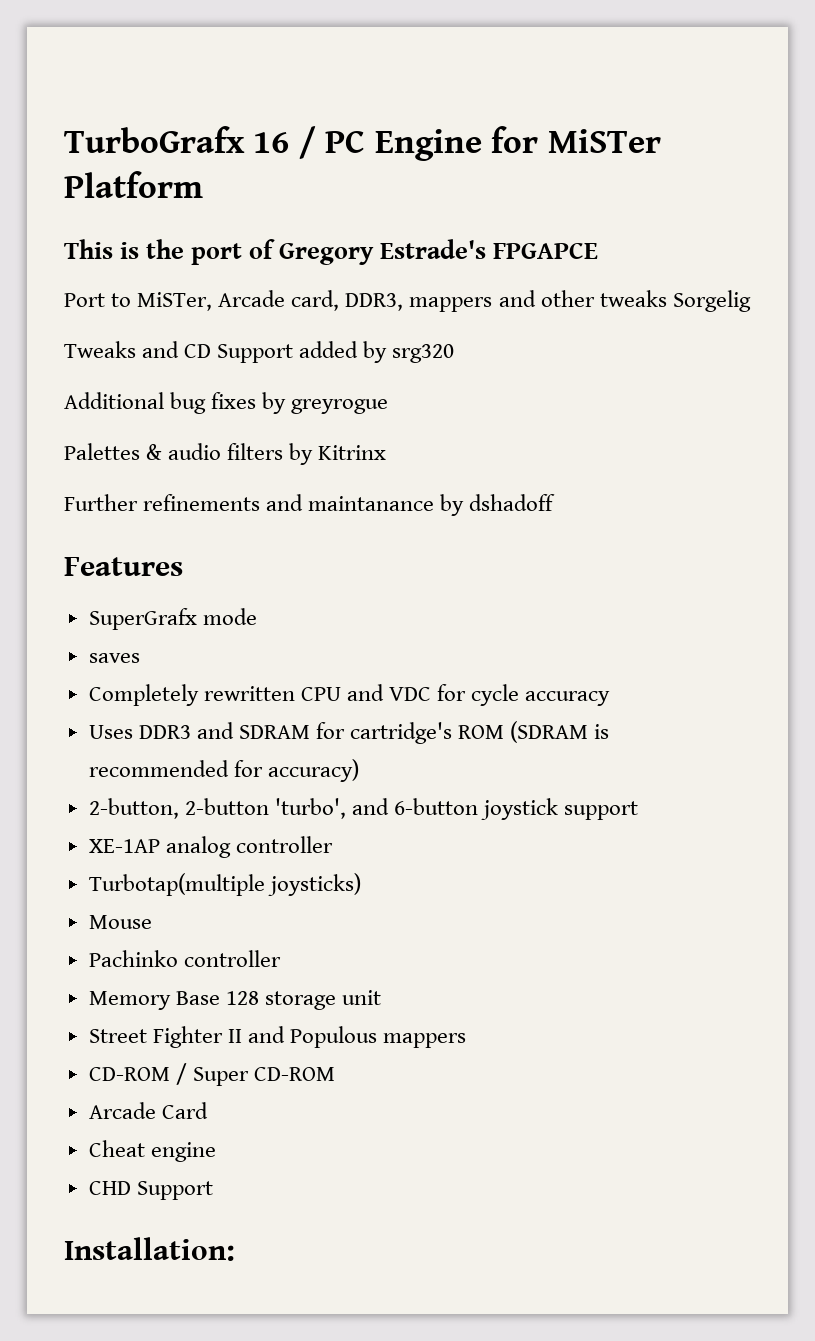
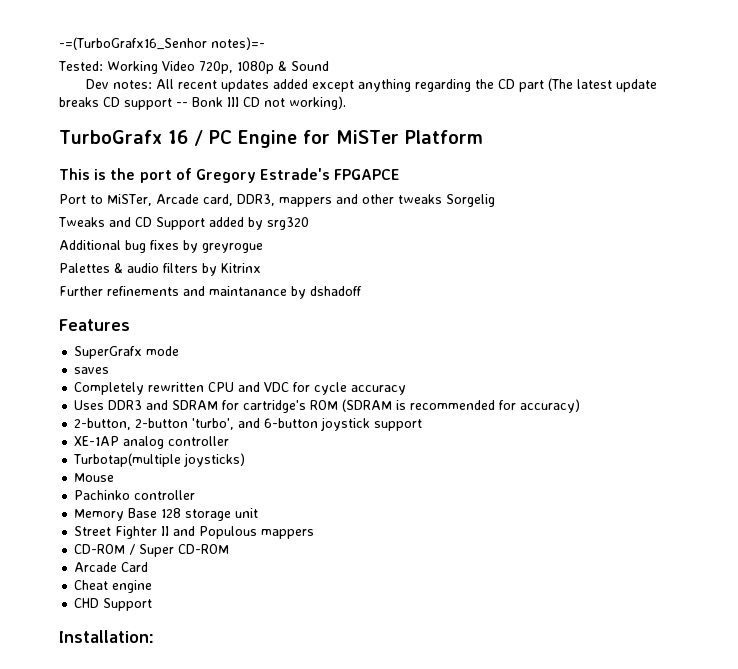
(64, 139) none -> [59,37,265,50] [58,61,329,74] [85,78,657,92] [59,96,346,110] -=(TurboGrafx16_Senhor notes)=- // Tested: Working Video 720p, 1080p & Sound // Dev notes: All recent updates added except anything regarding the CD part (The latest update breaks CD support -- Bonk III CD not working). //

